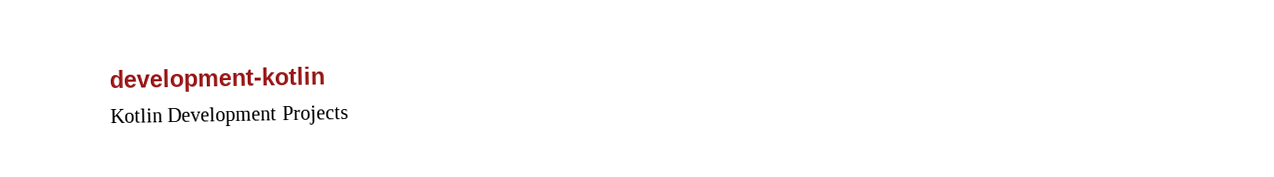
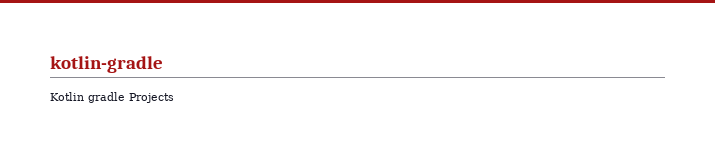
[109,66,325,94] development-kotlin -> [50,56,163,73] kotlin-gradle
[167,106,278,128] Development -> [88,92,125,103] gradle

